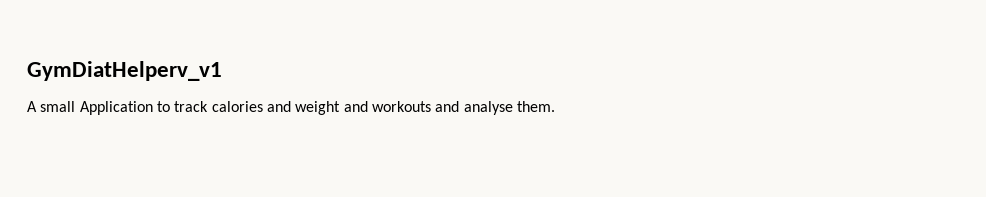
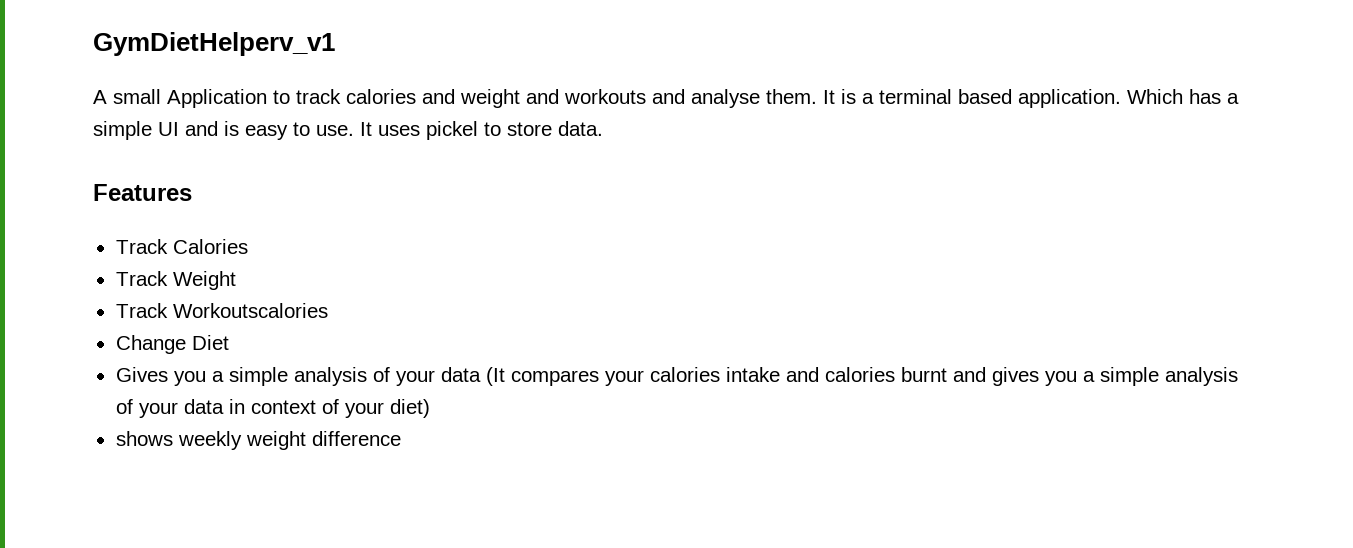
[27,61,222,81] GymDiatHelperv_v1 -> [93,32,335,56] GymDietHelperv_v1
(555, 106) none -> [823,89,1239,108] [93,121,603,140] [93,184,192,201] [115,239,248,254] [115,271,236,290] [115,303,328,318] [115,335,229,354] [115,367,1238,386] [115,399,430,418] [115,431,401,450] It is a terminal based application. Which has a simple UI and is easy to use. It uses pickel to store data. // Features // Track Calories // Track Weight // Track Workoutscalories // Change Diet // Gives you a simple analysis of your data (It compares your calories intake and calories burnt and gives you a simple analysis of your data in context of your diet) // shows weekly weight difference

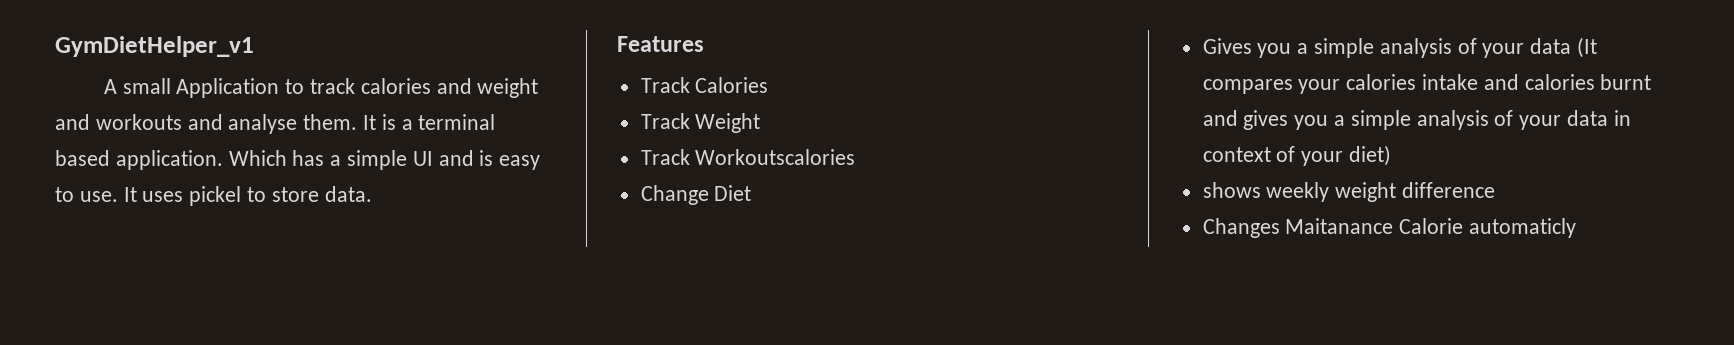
[93,32,335,56] GymDietHelperv_v1 -> [55,36,254,57] GymDietHelper_v1
(401, 438) none -> [1202,218,1577,238] // Changes Maitanance Calorie automaticly

